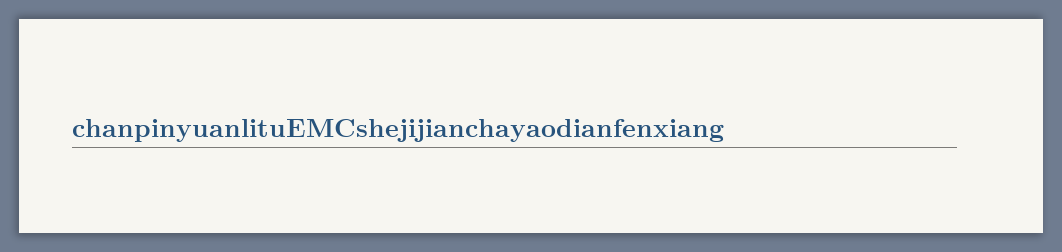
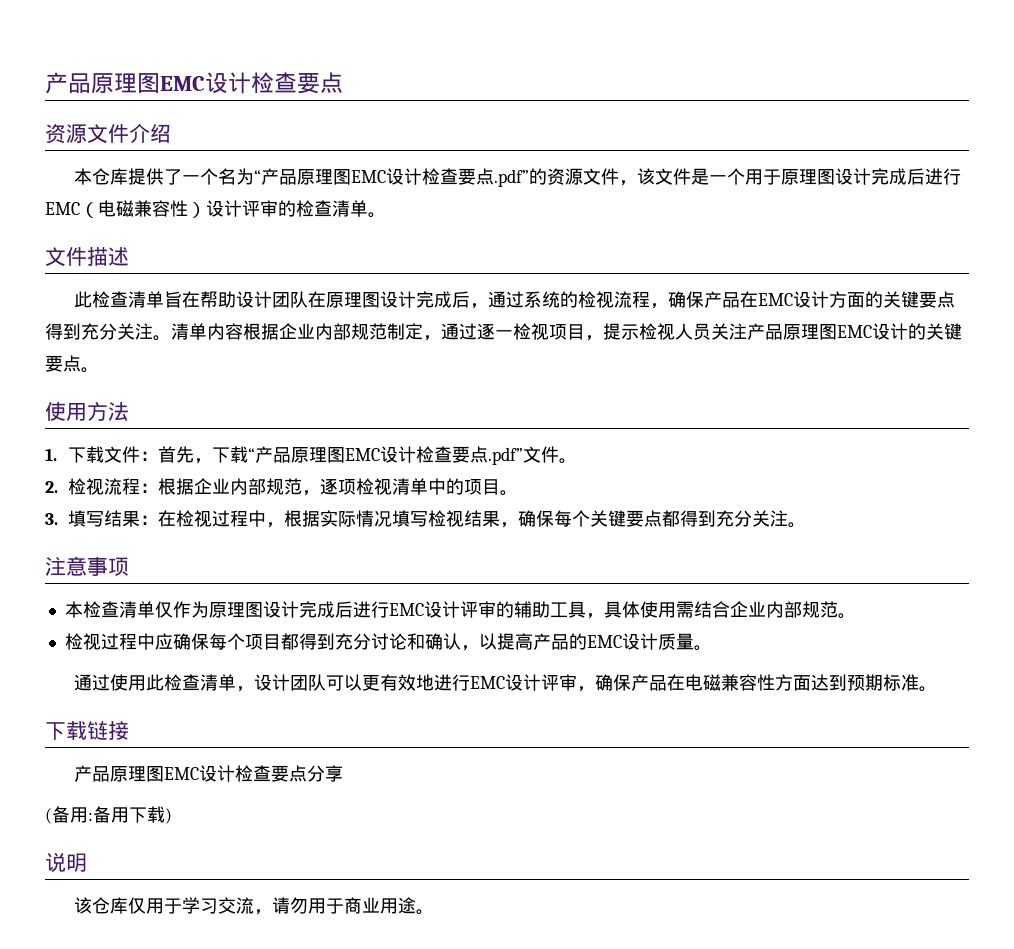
[72,119,724,142] chanpinyuanlituEMCshejijianchayaodianfenxiang -> [45,72,343,94] [45,124,171,144] [73,168,961,187] [45,200,386,218] [45,247,129,267] [73,291,955,309] [45,323,962,341] [45,355,99,373] [45,401,129,421] [45,446,577,465] [45,478,518,496] [45,510,806,528] [45,556,129,576] [64,601,856,619] [64,633,712,651] [73,674,937,692] [45,720,129,741] [73,765,343,782] [45,806,172,824] [45,852,87,872] [73,897,434,915] 产品原理图EMC设计检查要点 // 资源文件介绍 // 本仓库提供了一个名为“产品原理图EMC设计检查要点.pdf”的资源文件，该文件是一个用于原理图设计完成后进行EMC（电磁兼容性）设计评审的检查清单。 // 文件描述 // 此检查清单旨在帮助设计团队在原理图设计完成后，通过系统的检视流程，确保产品在EMC设计方面的关键要点得到充分关注。清单内容根据企业内部规范制定，通过逐一检视项目，提示检视人员关注产品原理图EMC设计的关键要点。 // 使用方法 // 1.下载文件：首先，下载“产品原理图EMC设计检查要点.pdf”文件。 // 2.检视流程：根据企业内部规范，逐项检视清单中的项目。 // 3.填写结果：在检视过程中，根据实际情况填写检视结果，确保每个关键要点都得到充分关注。 // 注意事项 // 本检查清单仅作为原理图设计完成后进行EMC设计评审的辅助工具，具体使用需结合企业内部规范。 // 检视过程中应确保每个项目都得到充分讨论和确认，以提高产品的EMC设计质量。 // 通过使用此检查清单，设计团队可以更有效地进行EMC设计评审，确保产品在电磁兼容性方面达到预期标准。 // 下载链接 // 产品原理图EMC设计检查要点分享 // (备用:备用下载) // 说明 // 该仓库仅用于学习交流，请勿用于商业用途。

